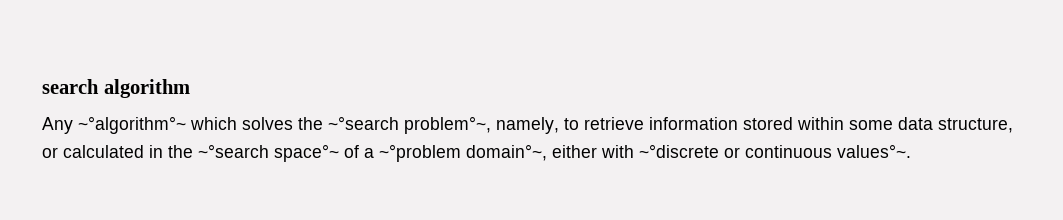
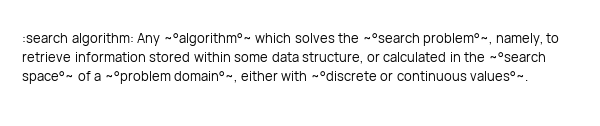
[42,79,190,98] search algorithm // -> [22,33,134,46] :search algorithm:

